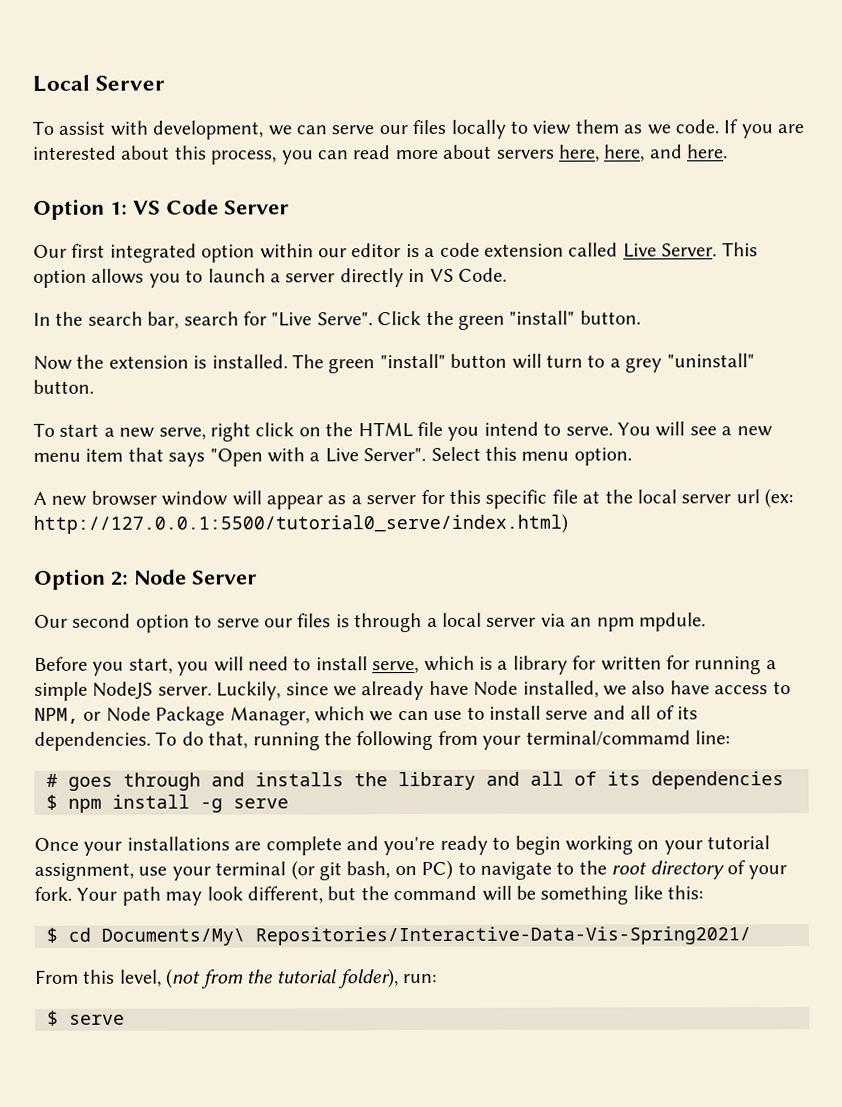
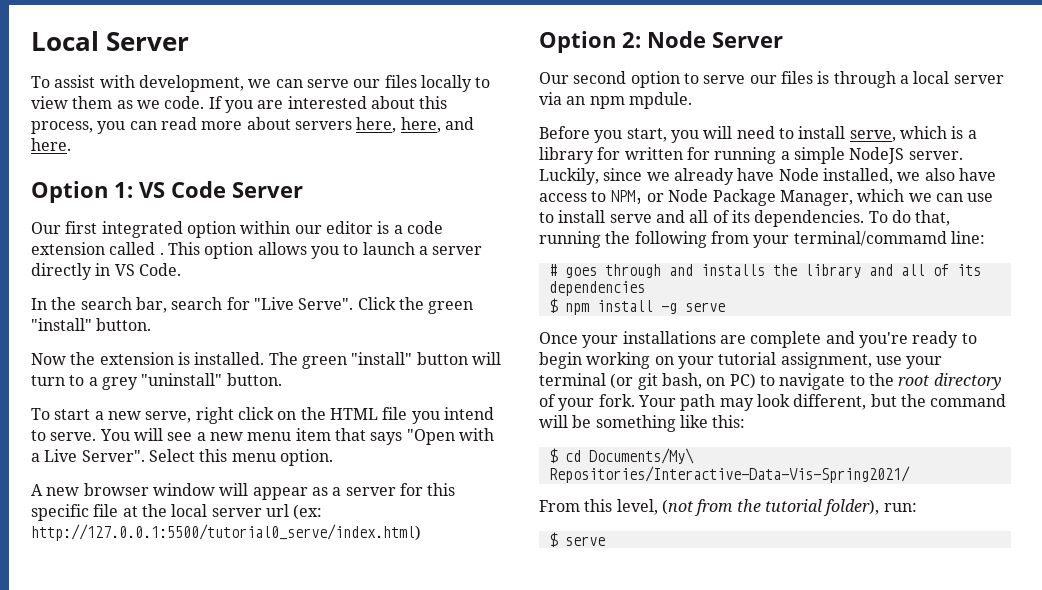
[622,243,718,258] Live Server. -> [159,252,164,255] .

